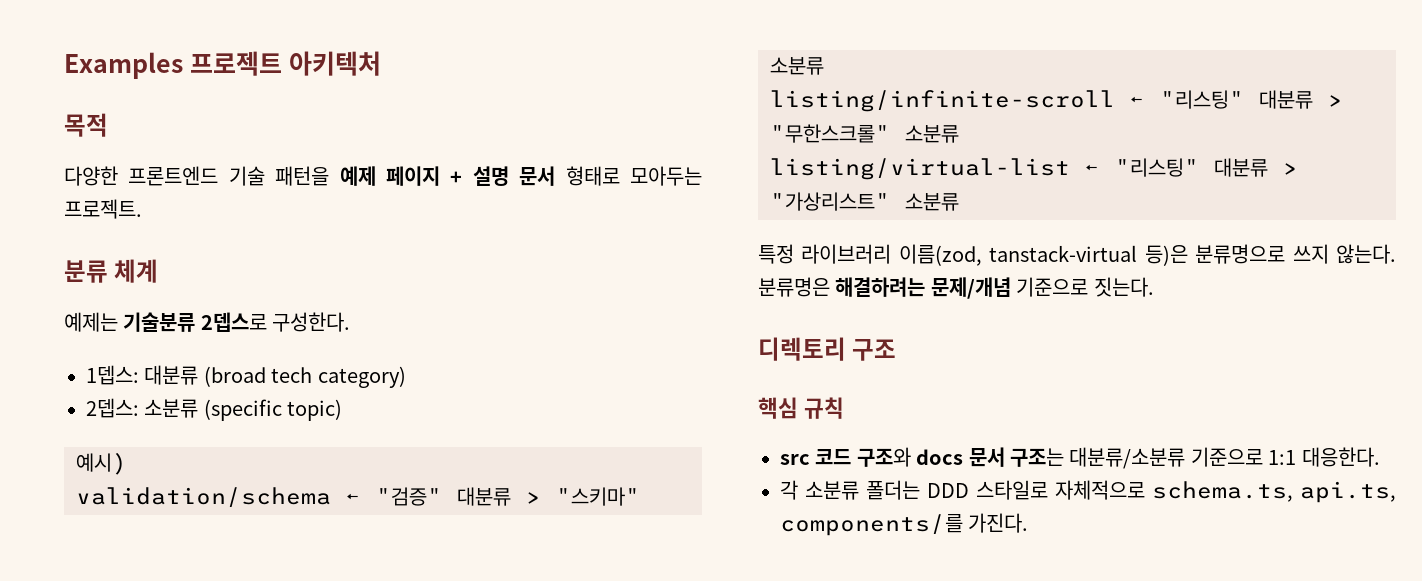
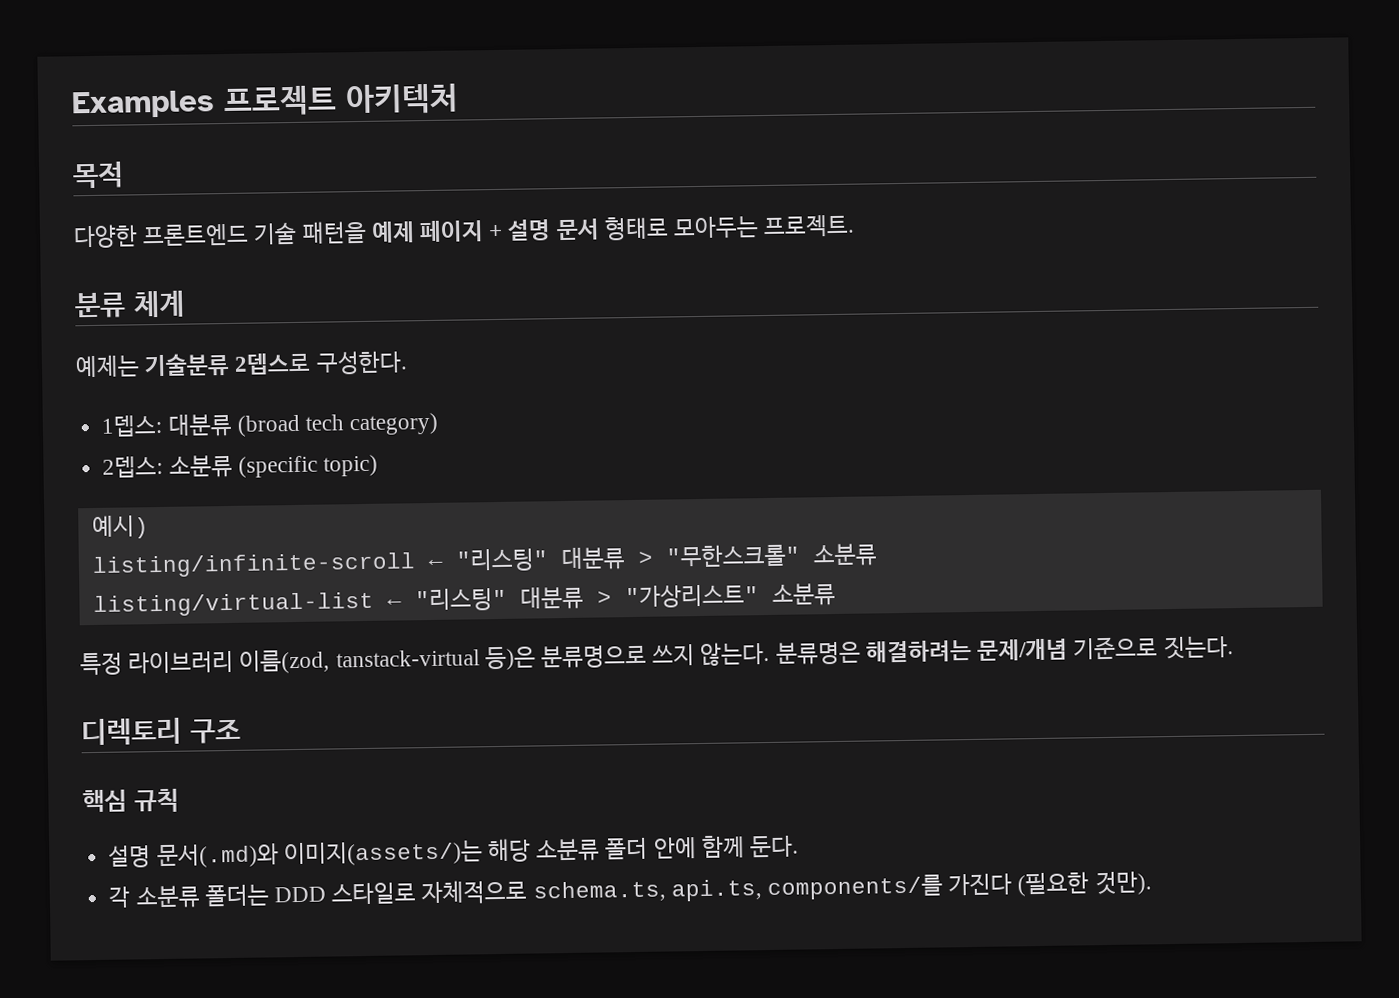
[76,487,640,507] [770,57,824,75] // validation/schema ← "검증" 대분류 > "스키마" 소분류 -> (149, 527) none
[780,447,1380,469] src 코드 구조와 docs 문서 구조는 대분류/소분류 기준으로 1:1 대응한다. -> [108,835,799,869] 설명 문서(.md)와 이미지(assets/)는 해당 소분류 폴더 안에 함께 둔다.
[968,513,1029,533] 가진다. -> [948,871,1152,897] 가진다 (필요한 것만).

